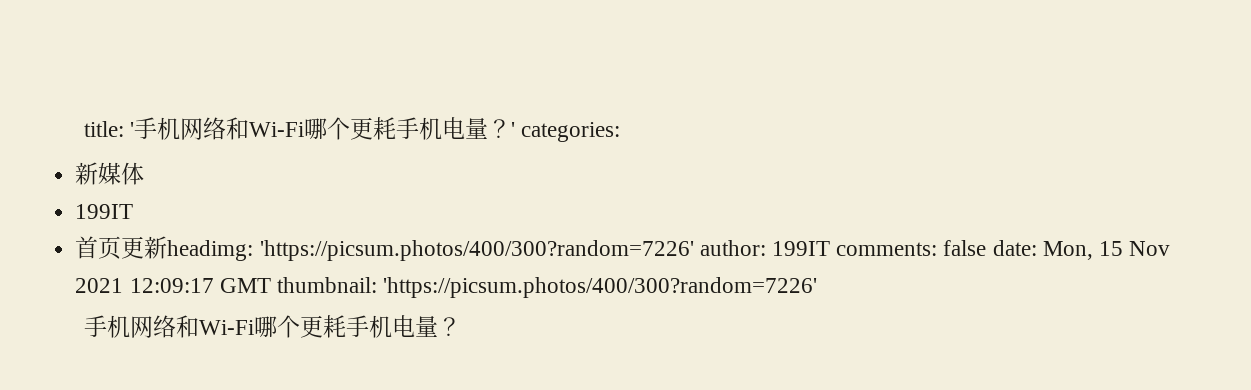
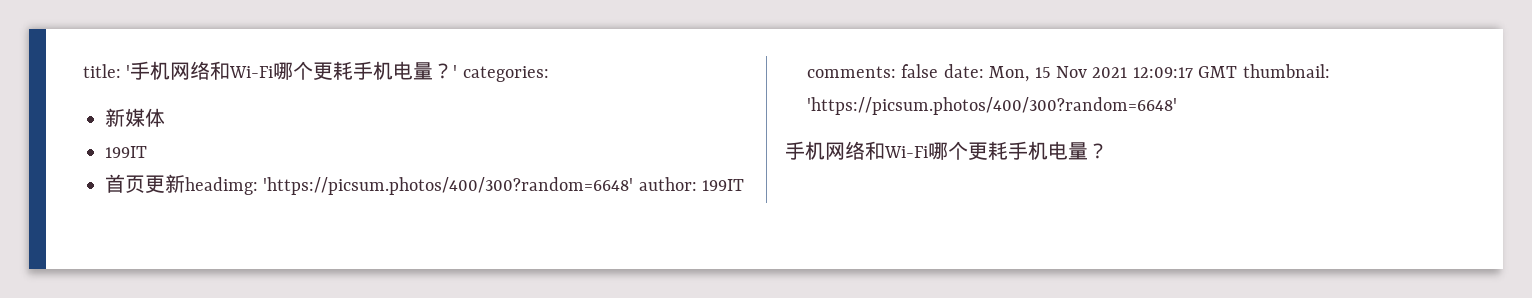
[259,240,694,261] 'https://picsum.photos/400/300?random=7226' -> [263,177,634,195] 'https://picsum.photos/400/300?random=6648'
[383,277,818,298] 'https://picsum.photos/400/300?random=7226' -> [807,97,1177,115] 'https://picsum.photos/400/300?random=6648'

